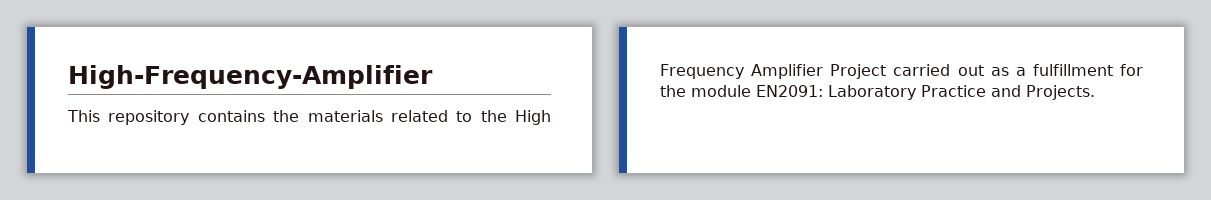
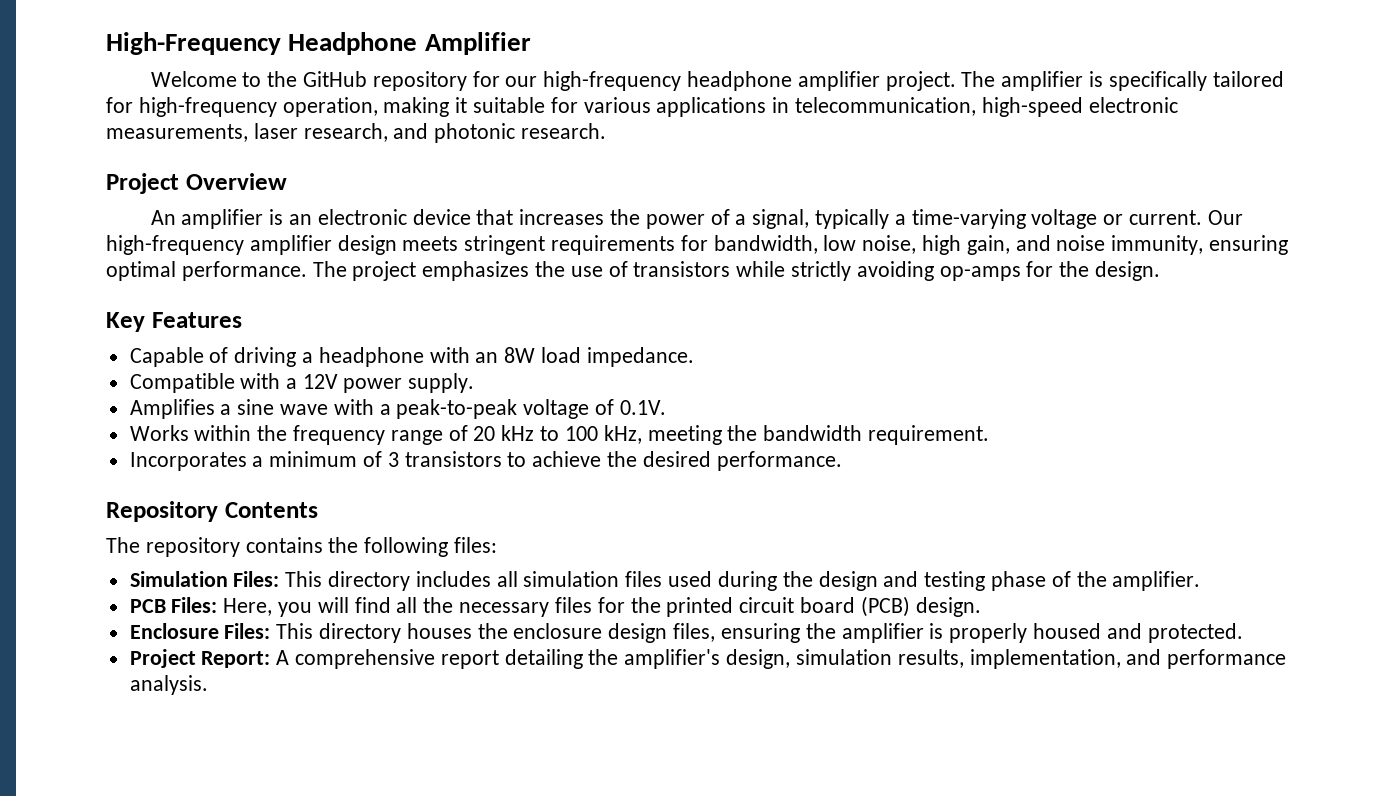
[68,65,433,89] [67,110,551,125] [660,64,1143,79] [660,85,1095,100] High-Frequency-Amplifier // This repository contains the materials related to the High Frequency Amplifier Project carried out as a fulfillment for the module EN2091: Laboratory Practice and Projects. -> [106,32,531,55] [150,71,1284,91] [106,97,1178,117] [106,123,607,143] [106,173,287,194] [150,209,1243,229] [106,235,1289,255] [106,261,1161,281] [106,312,242,332] [129,347,694,367] [129,373,474,393] [129,399,666,419] [129,425,989,445] [129,451,842,471] [106,501,318,522] [106,537,498,557] [129,571,1201,591] [129,596,981,617] [129,623,1243,643] [129,649,1287,669] [129,675,208,695] High-Frequency Headphone Amplifier // Welcome to the GitHub repository for our high-frequency headphone amplifier project. The amplifier is specifically tailored for high-frequency operation, making it suitable for various applications in telecommunication, high-speed electronic measurements, laser research, and photonic research. // Project Overview // An amplifier is an electronic device that increases the power of a signal, typically a time-varying voltage or current. Our high-frequency amplifier design meets stringent requirements for bandwidth, low noise, high gain, and noise immunity, ensuring optimal performance. The project emphasizes the use of transistors while strictly avoiding op-amps for the design. // Key Features // Capable of driving a headphone with an 8W load impedance. // Compatible with a 12V power supply. // Amplifies a sine wave with a peak-to-peak voltage of 0.1V. // Works within the frequency range of 20 kHz to 100 kHz, meeting the bandwidth requirement. // Incorporates a minimum of 3 transistors to achieve the desired performance. // Repository Contents // The repository contains the following files: // Simulation Files: This directory includes all simulation files used during the design and testing phase of the amplifier. // PCB Files: Here, you will find all the necessary files for the printed circuit board (PCB) design. // Enclosure Files: This directory houses the enclosure design files, ensuring the amplifier is properly housed and protected. // Project Report: A comprehensive report detailing the amplifier's design, simulation results, implementation, and performance analysis.

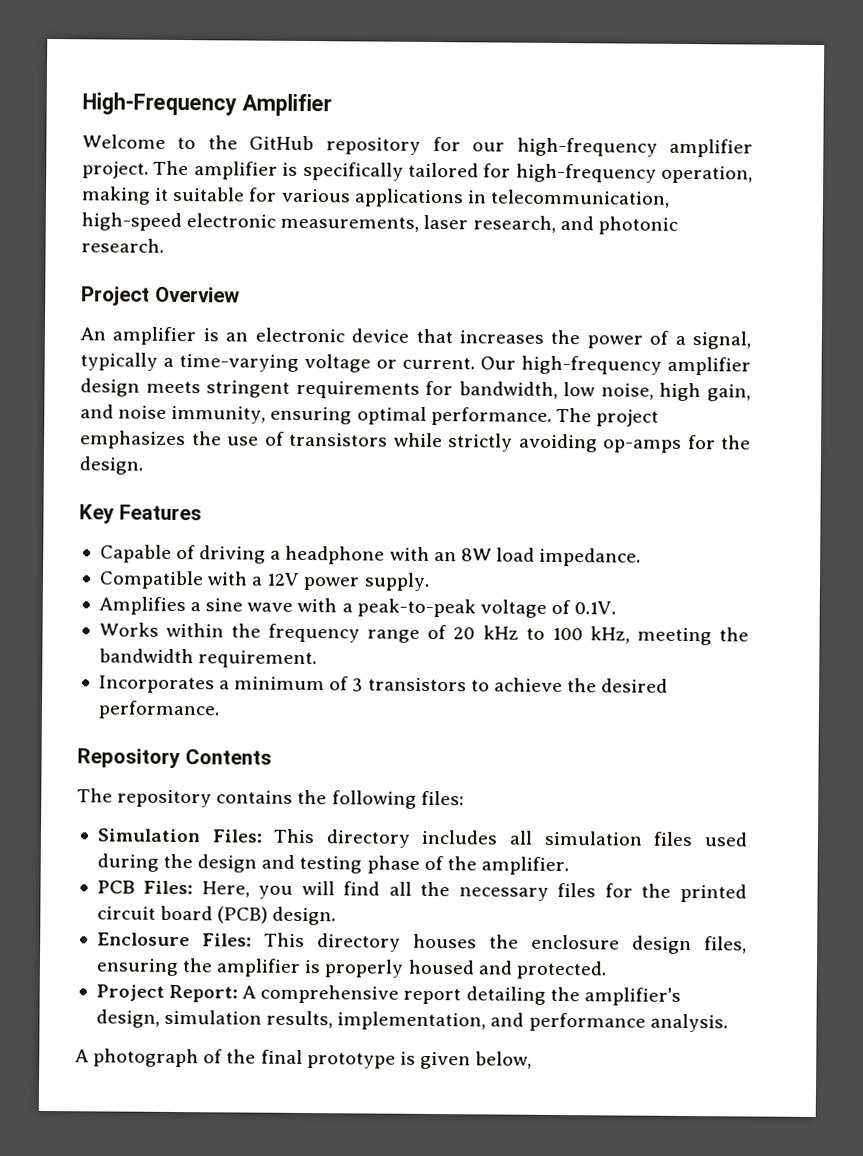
[288,32,418,55] Headphone -> (237, 104) none
[686,71,792,91] headphone -> (658, 147) none
(208, 685) none -> [75,1048,533,1070] // A photograph of the final prototype is given below,

